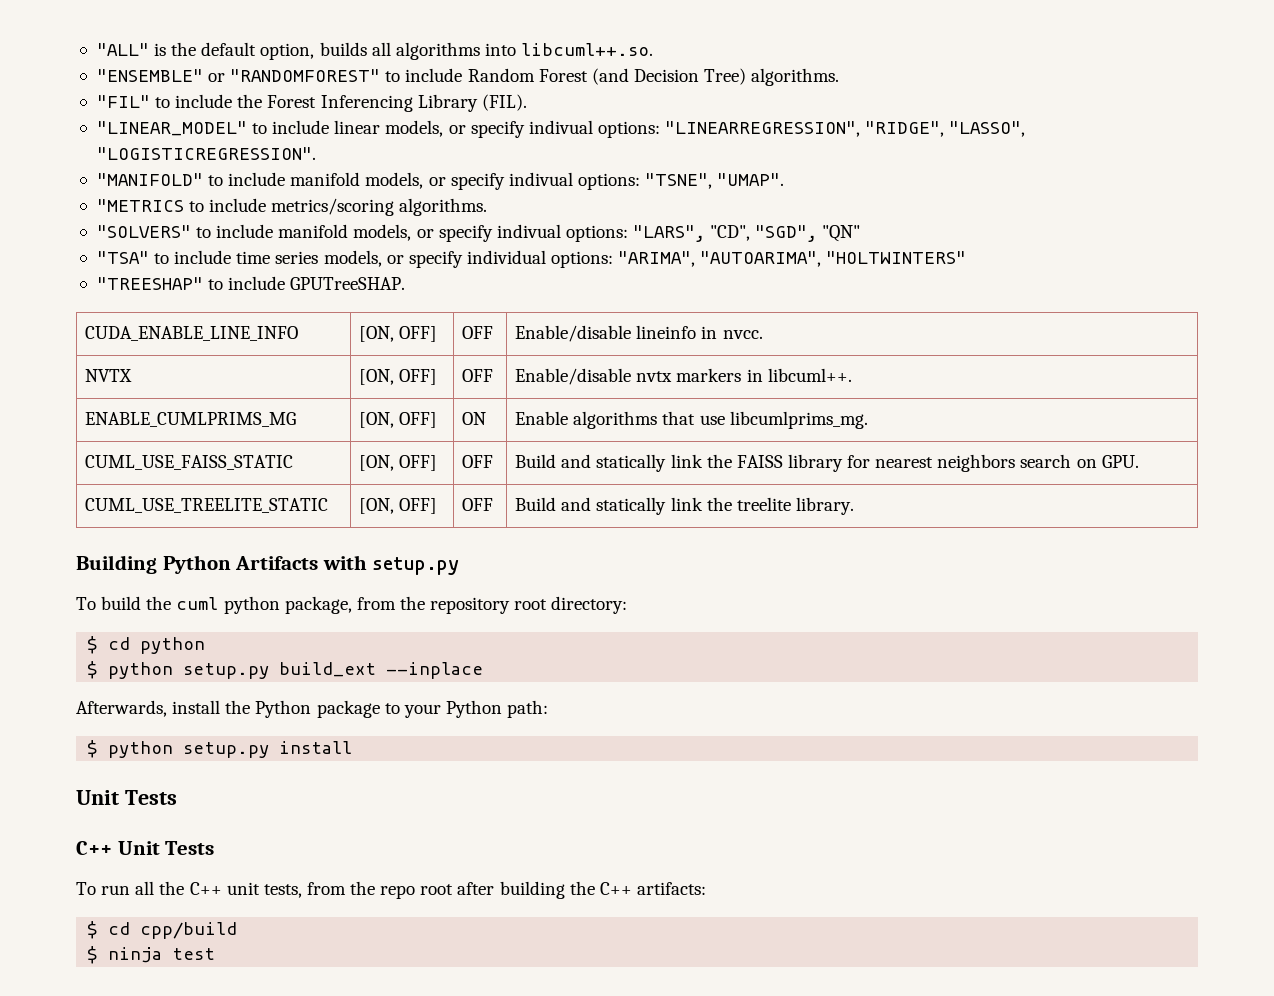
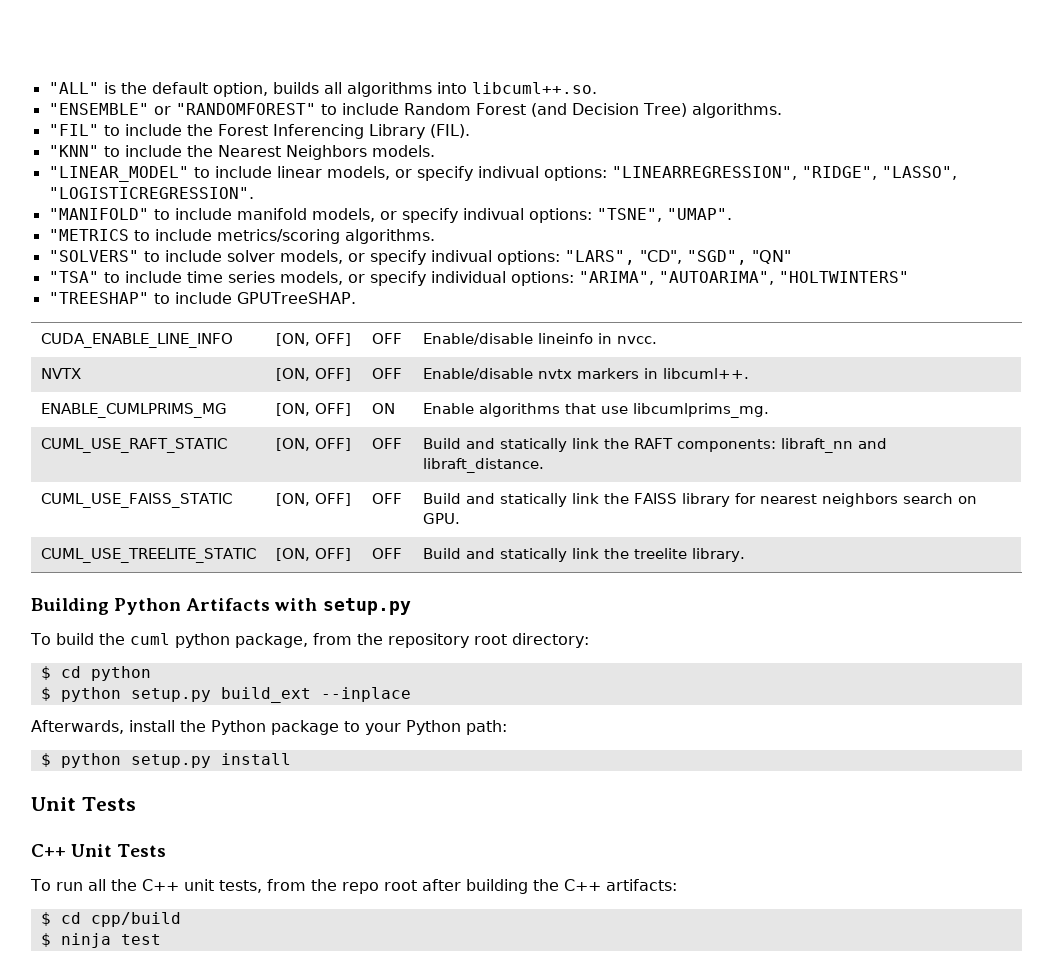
(527, 102) none -> [48,145,435,160] // "KNN" to include the Nearest Neighbors models.
[278,224,349,238] manifold -> [226,250,275,262] solver
(868, 420) none -> [41,438,228,453] [276,438,352,451] [372,438,403,449] [423,438,888,453] [423,458,545,473] // CUML_USE_RAFT_STATIC | [ON, OFF] | OFF | Build and statically link the RAFT components: libraft_nn and libraft_distance.

